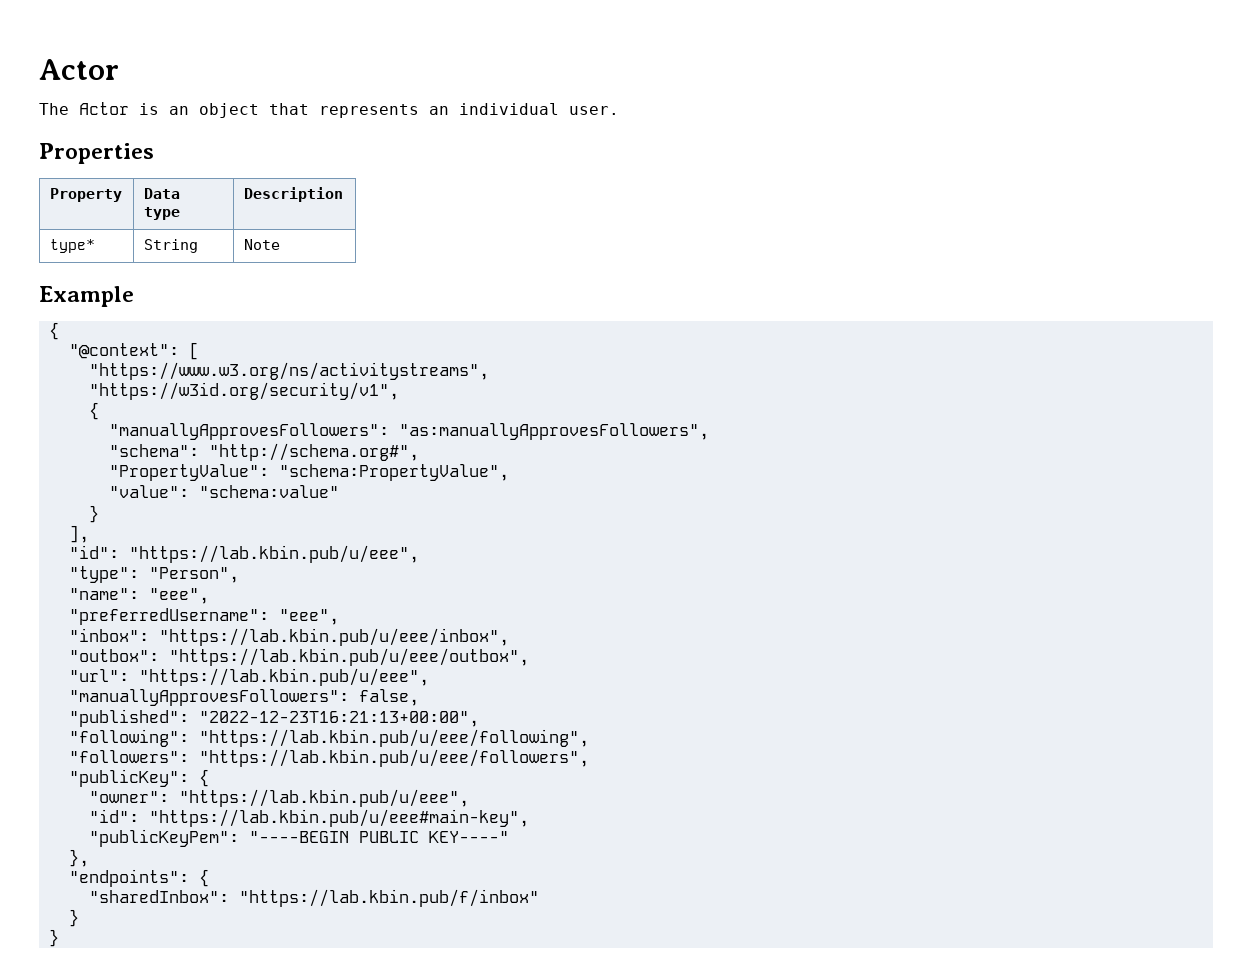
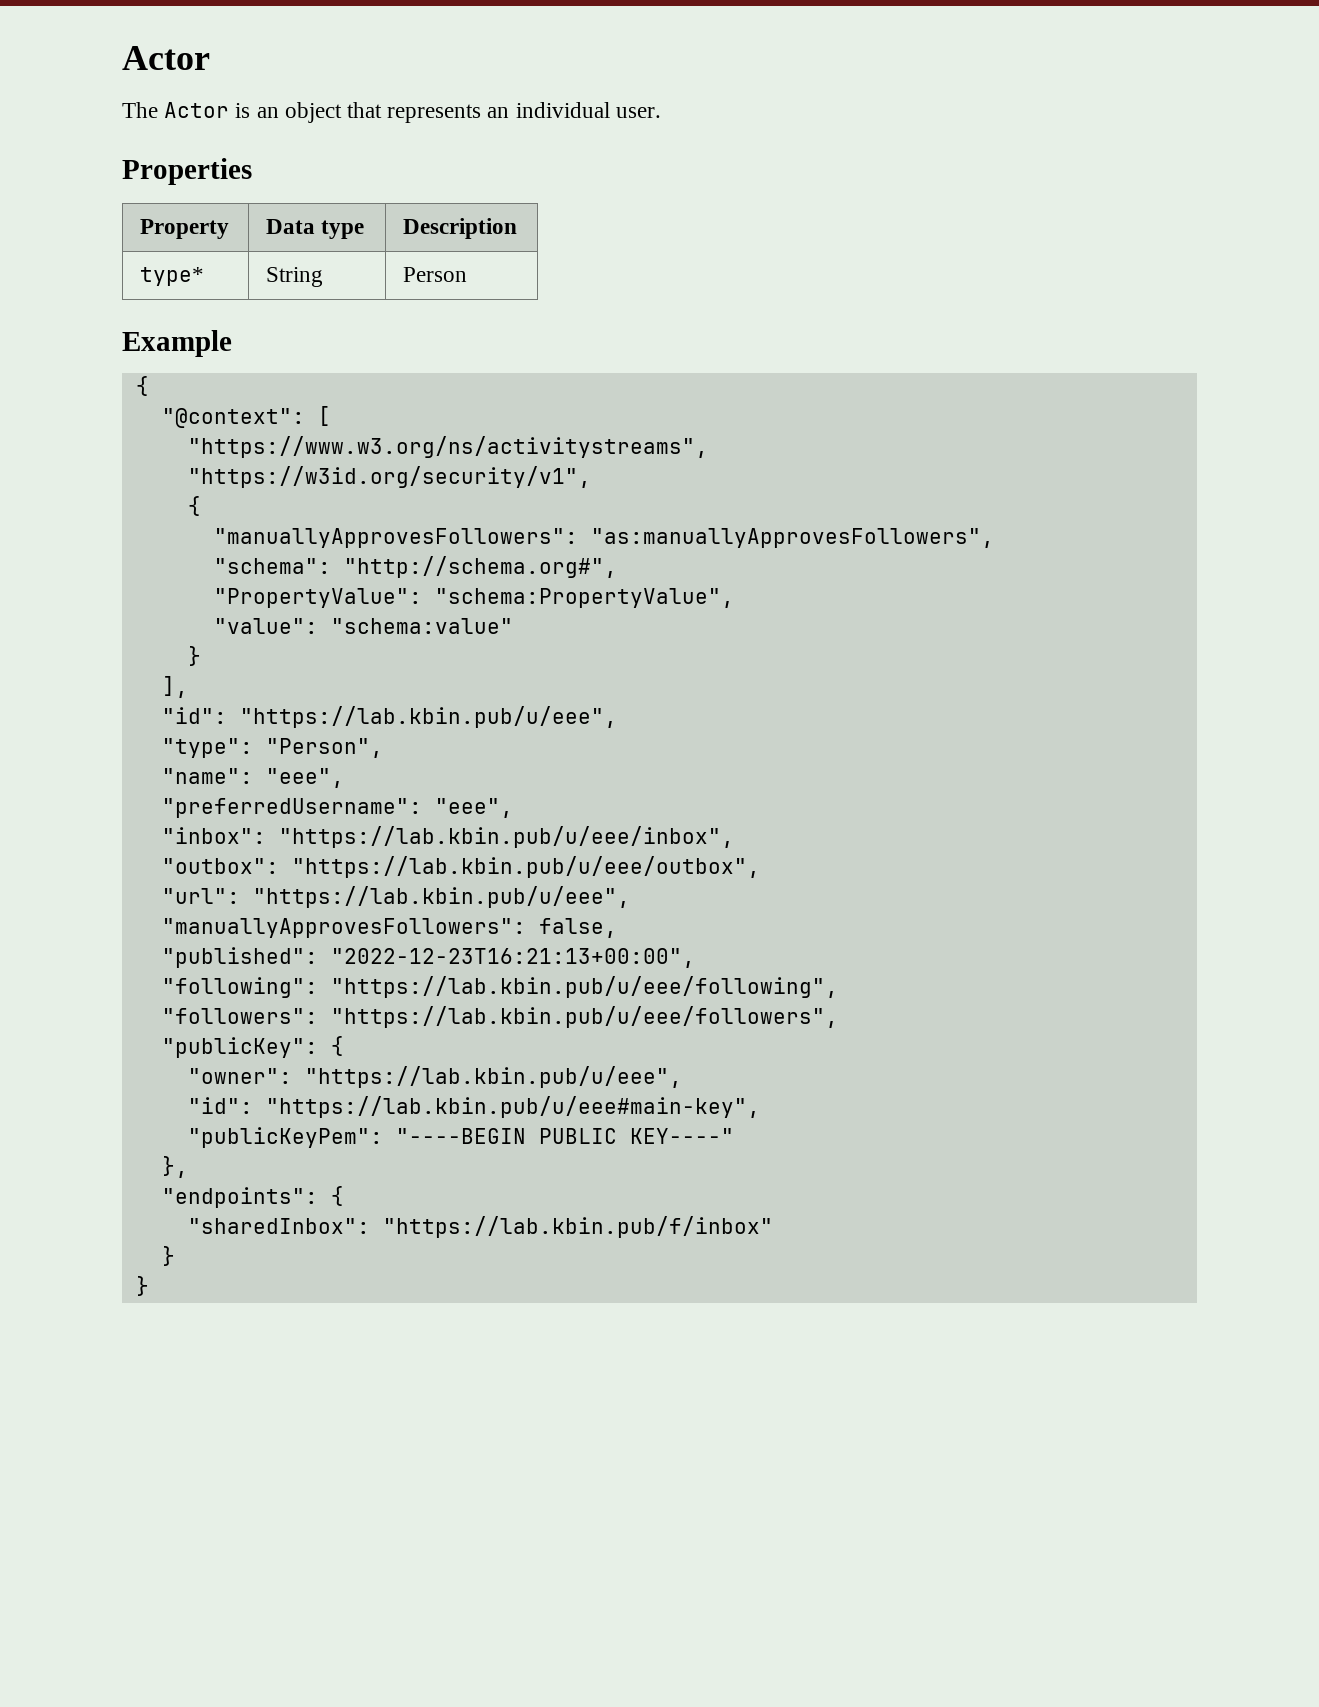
[243,239,280,250] Note -> [403,267,468,282] Person

